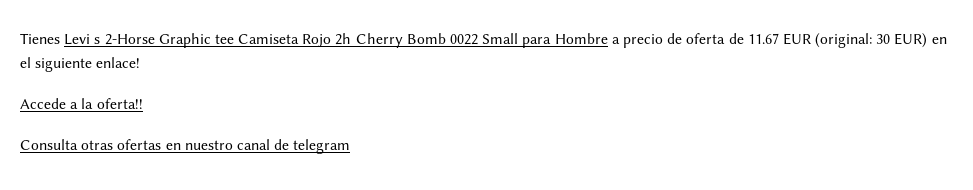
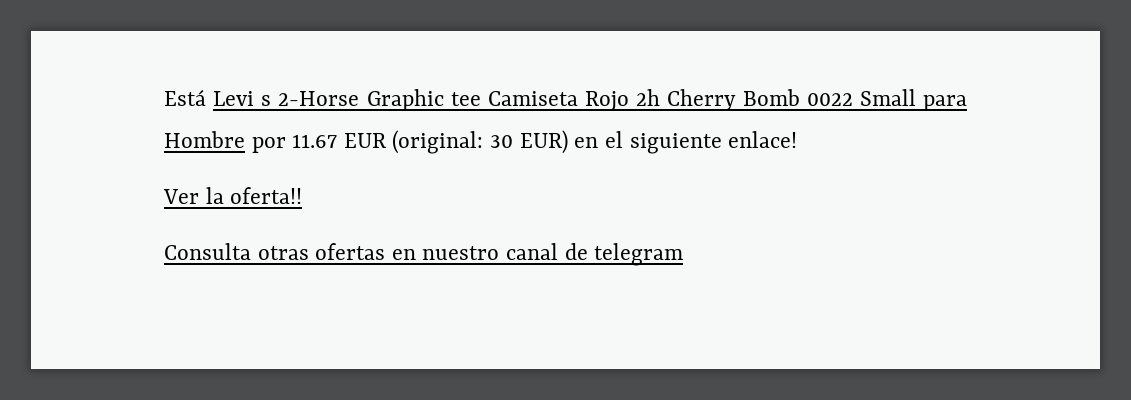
[20,33,60,44] Tienes -> [164,89,206,106] Está
[611,33,744,48] a precio de oferta de -> [251,137,286,153] por
[20,98,79,109] Accede a -> [163,189,199,204] Ver

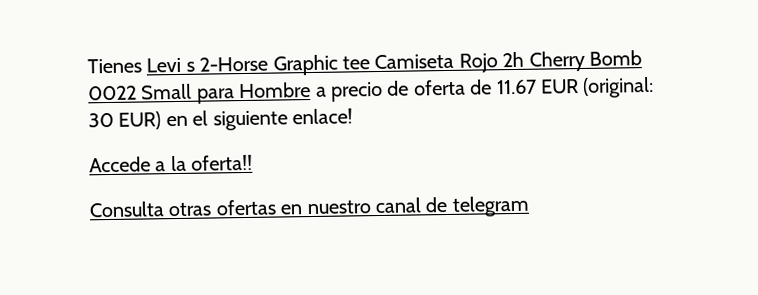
[164,89,206,106] Está -> [87,58,142,74] Tienes
[251,137,286,153] por -> [315,79,493,102] a precio de oferta de
[163,189,199,204] Ver -> [89,156,167,173] Accede a

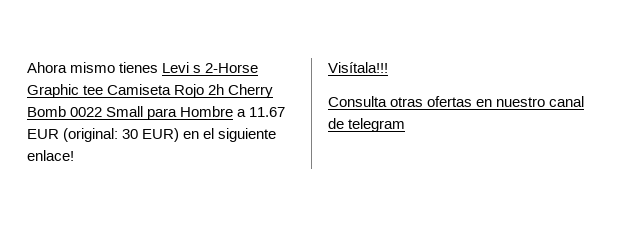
[87,58,142,74] Tienes -> [27,62,159,73] Ahora mismo tienes
[331,79,493,102] precio de oferta de -> (247, 113) none
[89,154,254,173] Accede a la oferta!! -> [328,62,388,73] Visítala!!!

